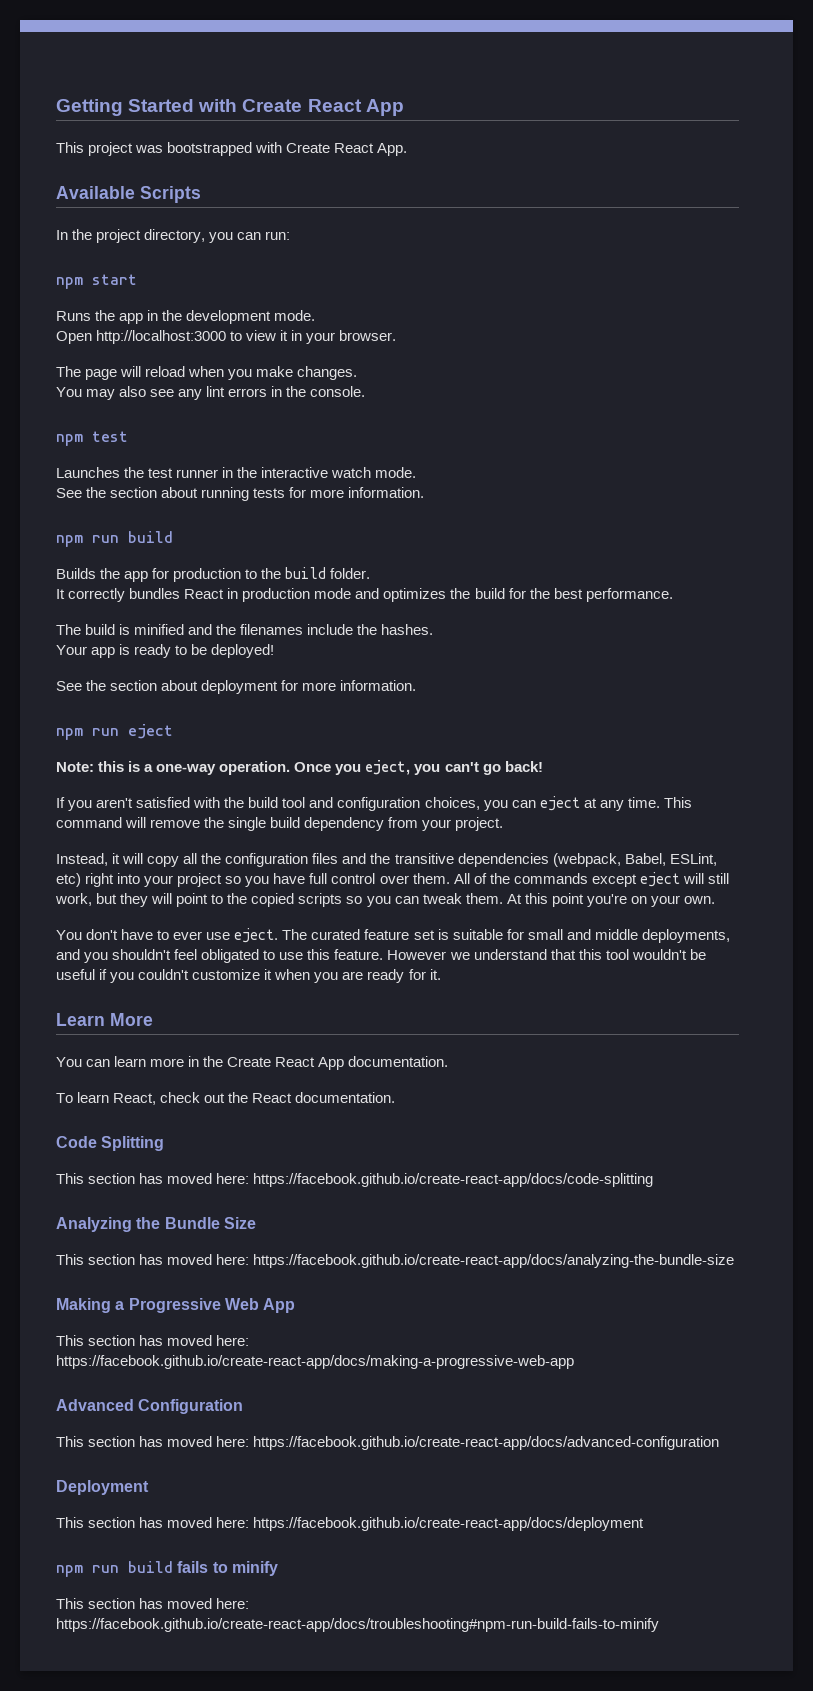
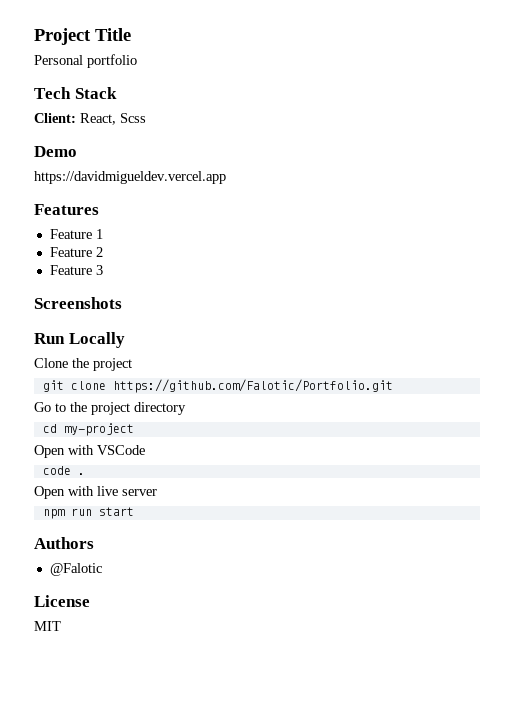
[56,99,404,116] [56,142,408,156] [56,186,201,203] [56,229,291,243] [56,274,137,289] [56,310,316,324] [56,330,397,344] [56,366,358,380] [56,386,366,400] [56,431,128,446] [56,467,417,478] [56,487,425,501] [56,531,173,547] [56,567,371,582] [56,588,673,602] [56,624,434,635] [56,644,275,658] [56,680,417,694] [56,724,173,740] [56,760,543,775] [56,796,692,811] [56,817,504,831] [56,853,717,867] [56,872,729,887] [55,893,715,907] [56,928,730,943] [56,949,706,963] [56,969,441,983] [56,1013,153,1026] [56,1056,449,1070] [56,1092,396,1105] [56,1136,165,1151] [56,1173,654,1187] [56,1217,256,1232] [56,1254,735,1268] [56,1298,296,1313] [56,1335,250,1346] [56,1355,574,1369] [56,1399,244,1414] [56,1436,720,1450] [56,1480,149,1495] [56,1517,645,1531] [56,1561,278,1577] [56,1598,250,1609] [56,1618,659,1632] Getting Started with Create React App // This project was bootstrapped with Create React App. // Available Scripts // In the project directory, you can run: // npm start // Runs the app in the development mode. // Open http://localhost:3000 to view it in your browser. // The page will reload when you make changes. // You may also see any lint errors in the console. // npm test // Launches the test runner in the interactive watch mode. // See the section about running tests for more information. // npm run build // Builds the app for production to the build folder. // It correctly bundles React in production mode and optimizes the build for the best performance. // The build is minified and the filenames include the hashes. // Your app is ready to be deployed! // See the section about deployment for more information. // npm run eject // Note: this is a one-way operation. Once you eject, you can't go back! // If you aren't satisfied with the build tool and configuration choices, you can eject at any time. This command will remove the single build dependency from your project. // Instead, it will copy all the configuration files and the transitive dependencies (webpack, Babel, ESLint, etc) right into your project so you have full control over them. All of the commands except eject will still work, but they will point to the copied scripts so you can tweak them. At this point you're on your own. // You don't have to ever use eject. The curated feature set is suitable for small and middle deployments, and you shouldn't feel obligated to use this feature. However we understand that this tool wouldn't be useful if you couldn't customize it when you are ready for it. // Learn More // You can learn more in the Create React App documentation. // To learn React, check out the React documentation. // Code Splitting // This section has moved here: https://facebook.github.io/create-react-app/docs/code-splitting // Analyzing the Bundle Size // This section has moved here: https://facebook.github.io/create-react-app/docs/analyzing-the-bundle-size // Making a Progressive Web App // This section has moved here: https://facebook.github.io/create-react-app/docs/making-a-progressive-web-app // Advanced Configuration // This section has moved here: https://facebook.github.io/create-react-app/docs/advanced-configuration // Deployment // This section has moved here: https://facebook.github.io/create-react-app/docs/deployment // npm run build fails to minify // This section has moved here: https://facebook.github.io/create-react-app/docs/troubleshooting#npm-run-build-fails-to-minify -> [34,28,131,45] [34,54,137,68] [34,87,117,99] [34,113,146,125] [34,146,77,157] [34,171,226,184] [34,204,99,215] [49,229,103,239] [49,247,103,257] [49,265,103,275] [34,297,122,309] [34,332,125,348] [34,358,132,371] [42,379,393,393] [34,402,186,415] [42,423,134,436] [34,445,145,458] [42,466,85,475] [34,486,157,499] [42,507,134,519] [34,537,94,549] [49,563,102,576] [34,595,90,607] [34,621,61,631] Project Title // Personal portfolio // Tech Stack // Client: React, Scss // Demo // https://davidmigueldev.vercel.app // Features // Feature 1 // Feature 2 // Feature 3 // Screenshots // Run Locally // Clone the project // git clone https://github.com/Falotic/Portfolio.git // Go to the project directory // cd my-project // Open with VSCode // code . // Open with live server // npm run start // Authors // @Falotic // License // MIT

